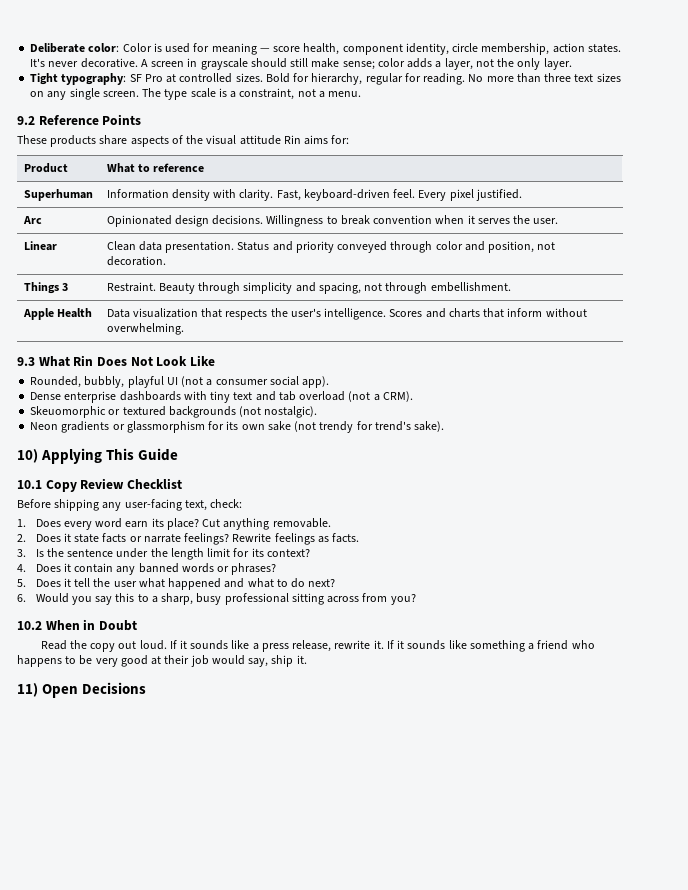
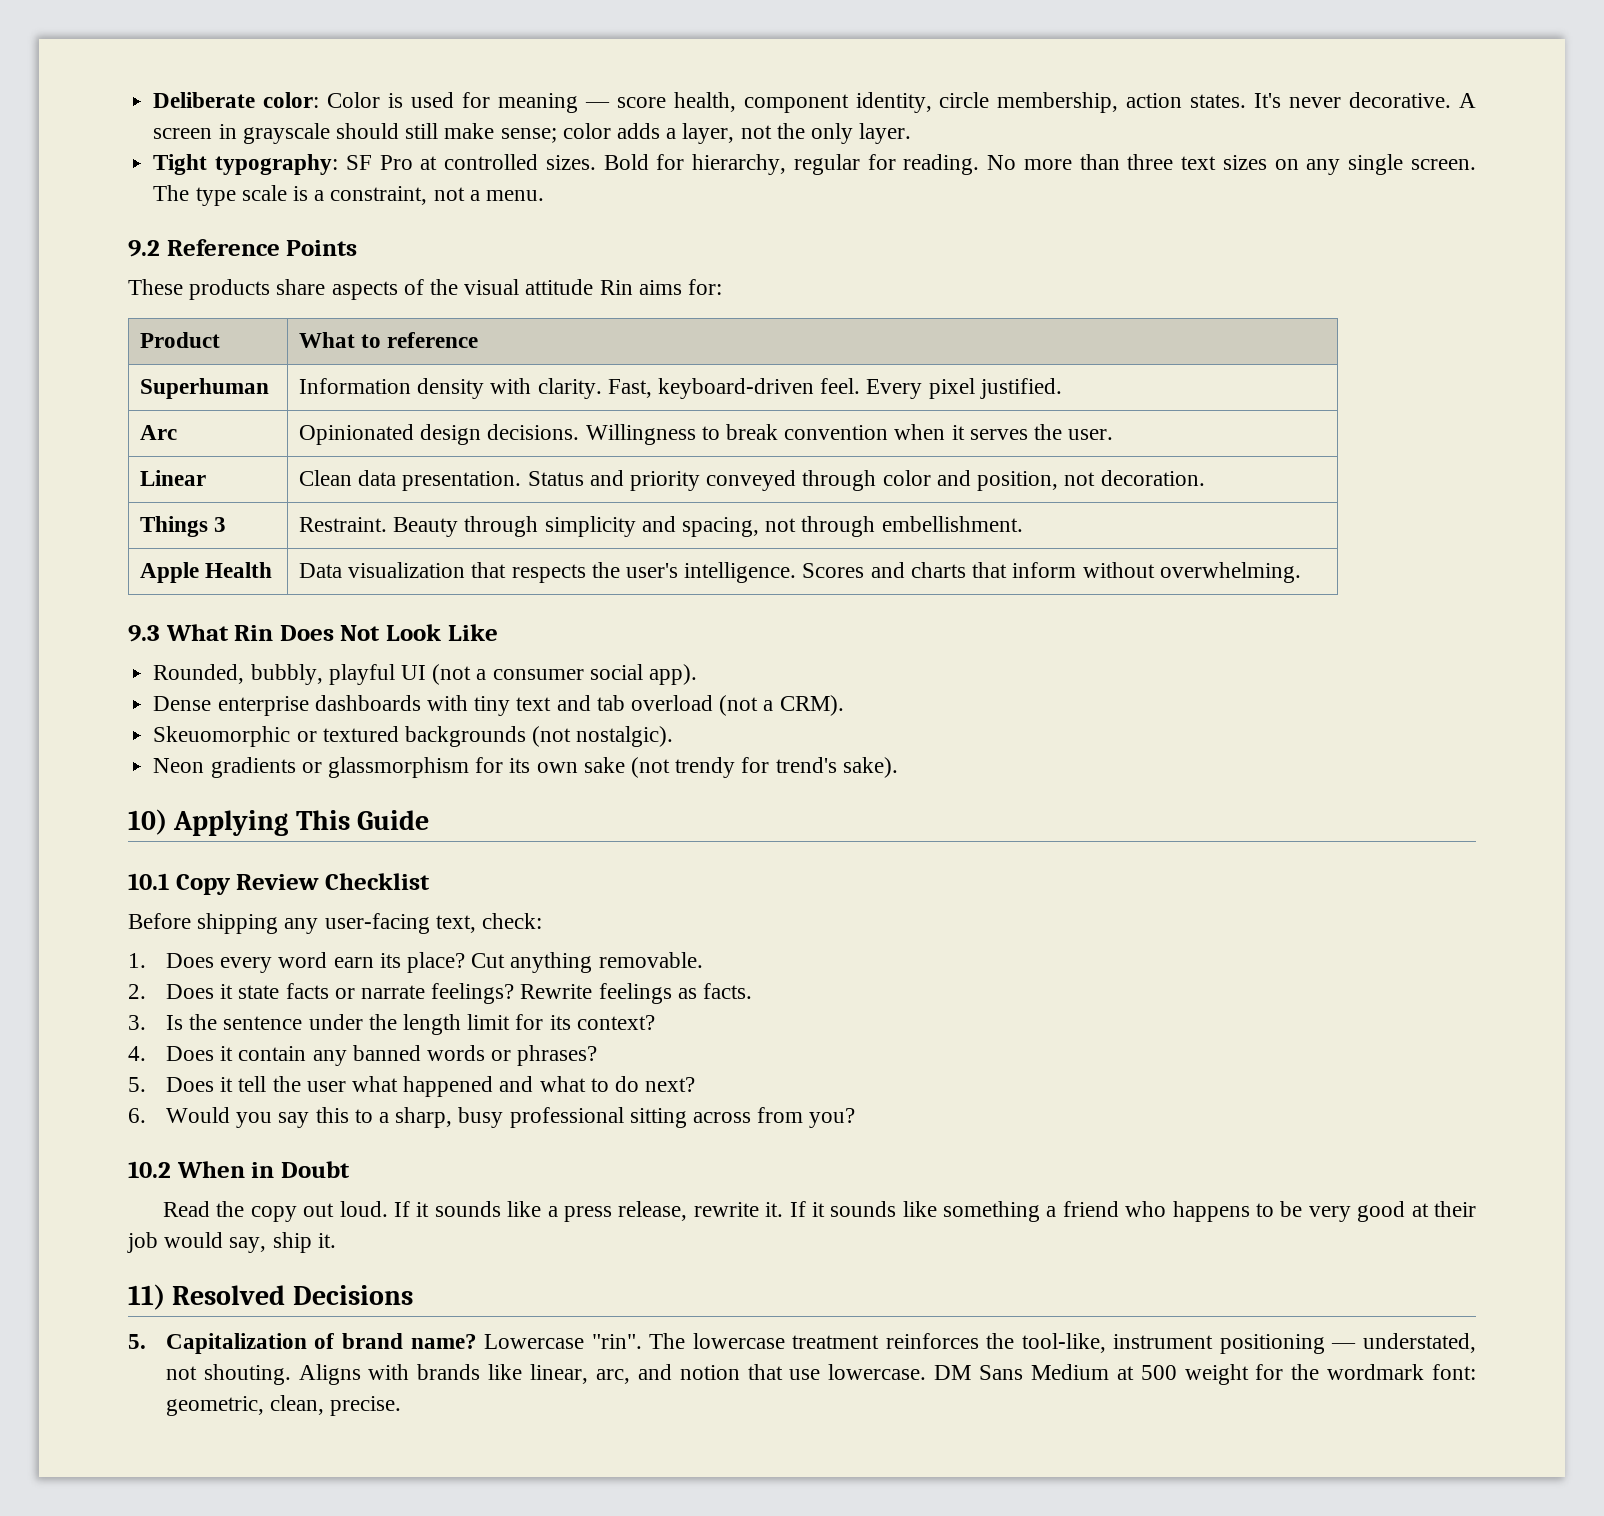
[42,684,79,698] Open -> [172,1285,286,1305] Resolved
(147, 688) none -> [128,1333,1476,1354] [165,1364,1476,1385] [165,1395,402,1416] // 5. Capitalization of brand name? Lowercase "rin". The lowercase treatment reinforces the tool-like, instrument positioning — understated, not shouting. Aligns with brands like linear, arc, and notion that use lowercase. DM Sans Medium at 500 weight for the wordmark font: geometric, clean, precise.

